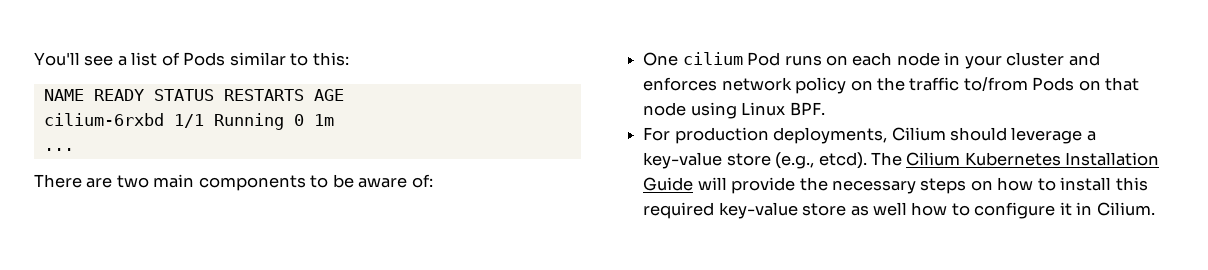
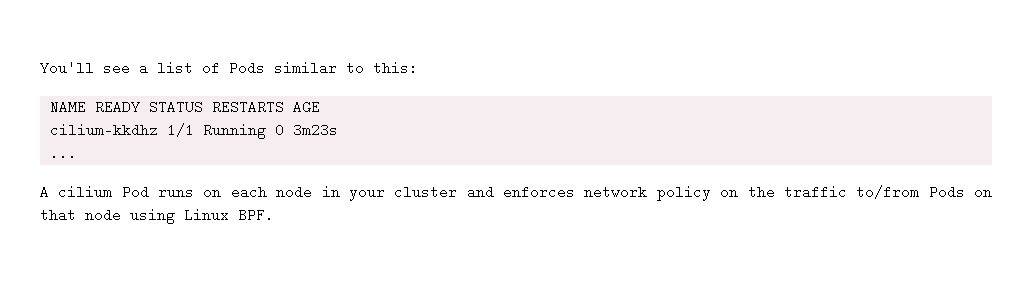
[43,113,164,126] cilium-6rxbd -> [50,123,159,137] cilium-kkdhz
[313,114,334,126] 1m -> [293,123,339,137] 3m23s
[34,174,433,191] [643,52,679,66] There are two main components to be aware of: // One -> [40,185,49,199] A
[643,127,1096,144] [643,152,1160,169] [643,177,1148,194] [643,202,1155,219] // For production deployments, Cilium should leverage a key-value store (e.g., etcd). The Cilium Kubernetes Installation Guide will provide the necessary steps on how to install this required key-value store as well how to configure it in Cilium. -> (274, 215) none

